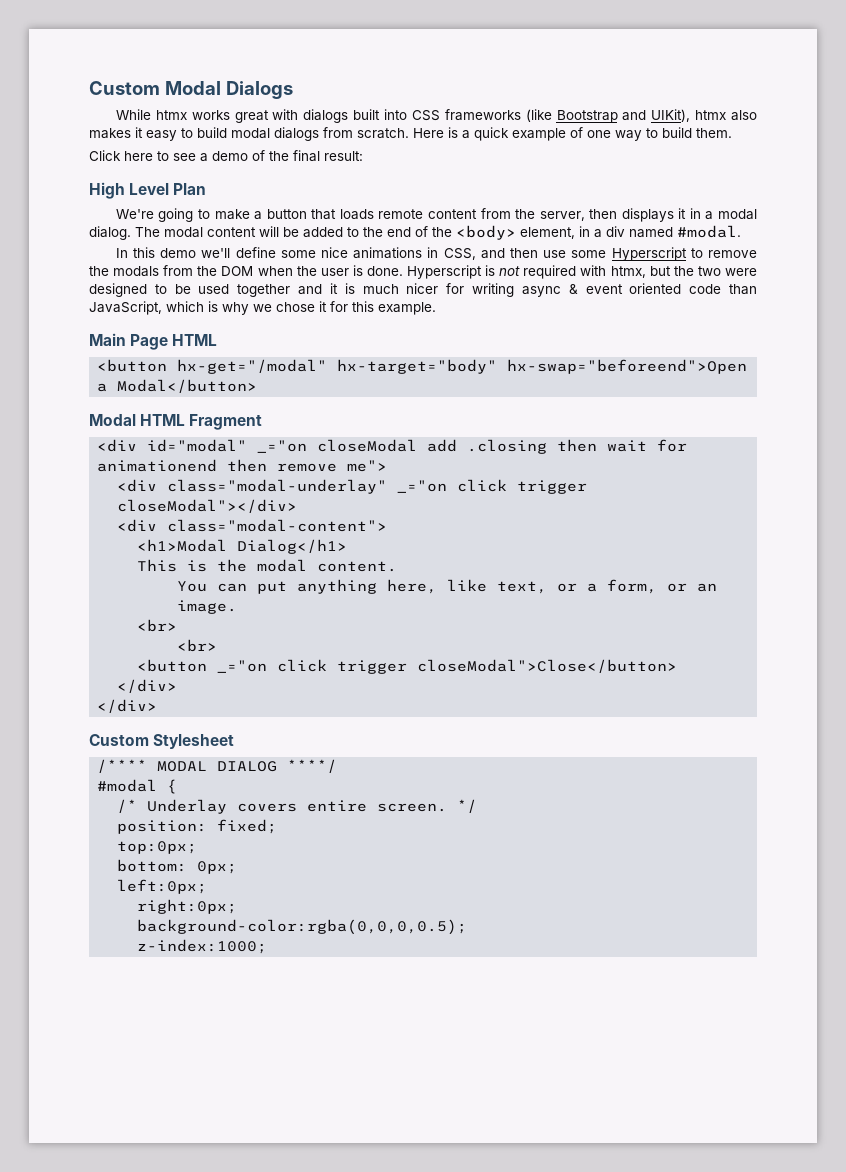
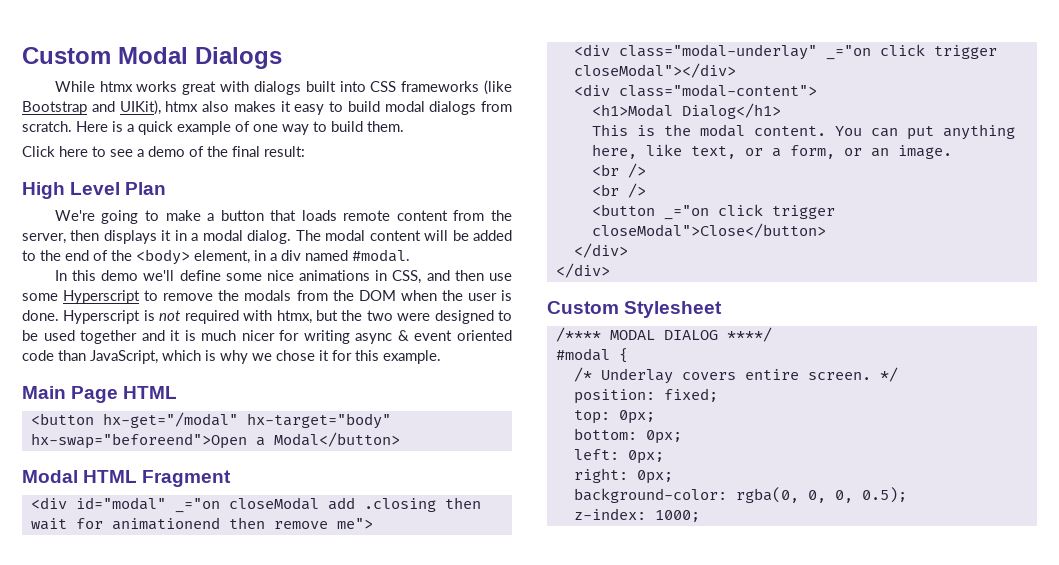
(398, 566) // -> (826, 131) none
[137,619,178,632] [177,639,218,652] <br> // <br> -> [591,163,646,178] [591,183,646,198] <br /> // <br />
[117,841,198,854] top:0px; -> [573,410,655,424] top: 0px;
[117,879,208,894] [137,899,238,914] [137,919,468,935] [137,939,268,954] left:0px; // right:0px; // background-color:rgba(0,0,0,0.5); // z-index:1000; -> [573,449,664,464] [573,468,673,484] [573,487,907,503] [573,508,700,522] left: 0px; // right: 0px; // background-color: rgba(0, 0, 0, 0.5); // z-index: 1000;

